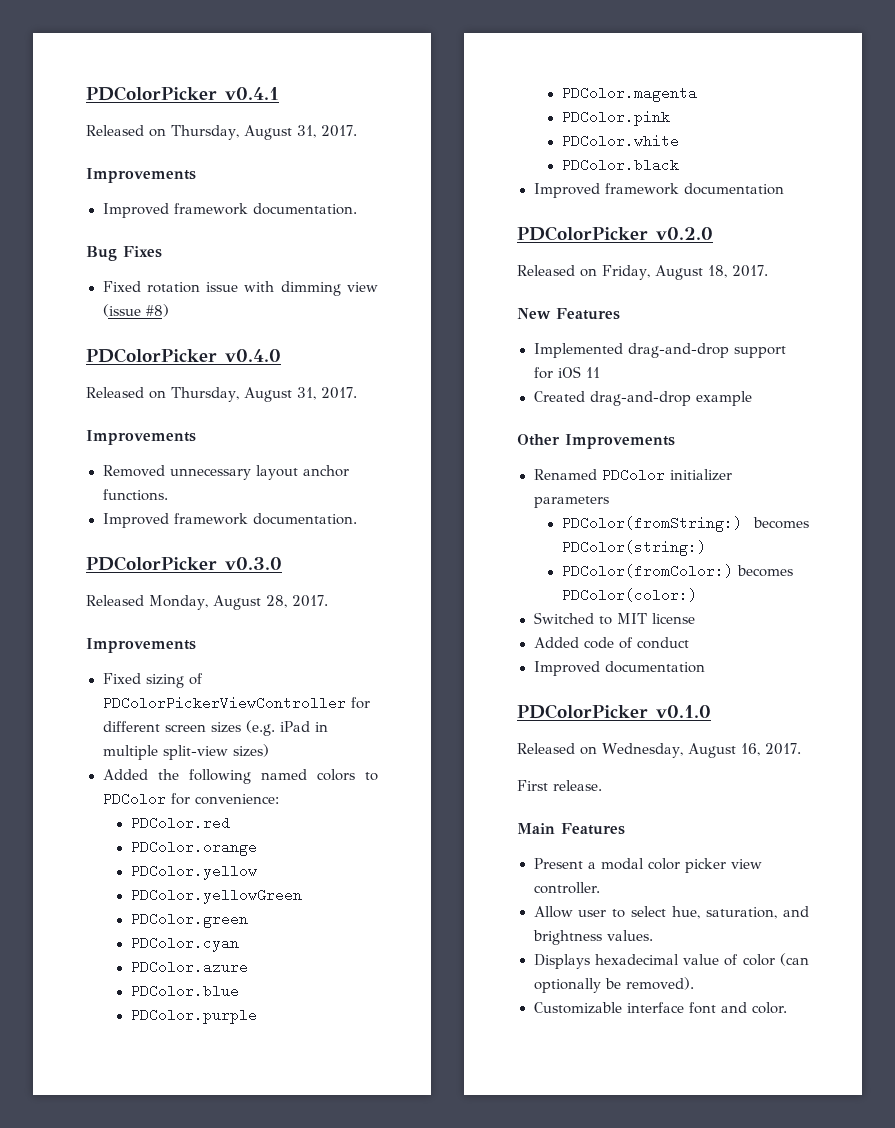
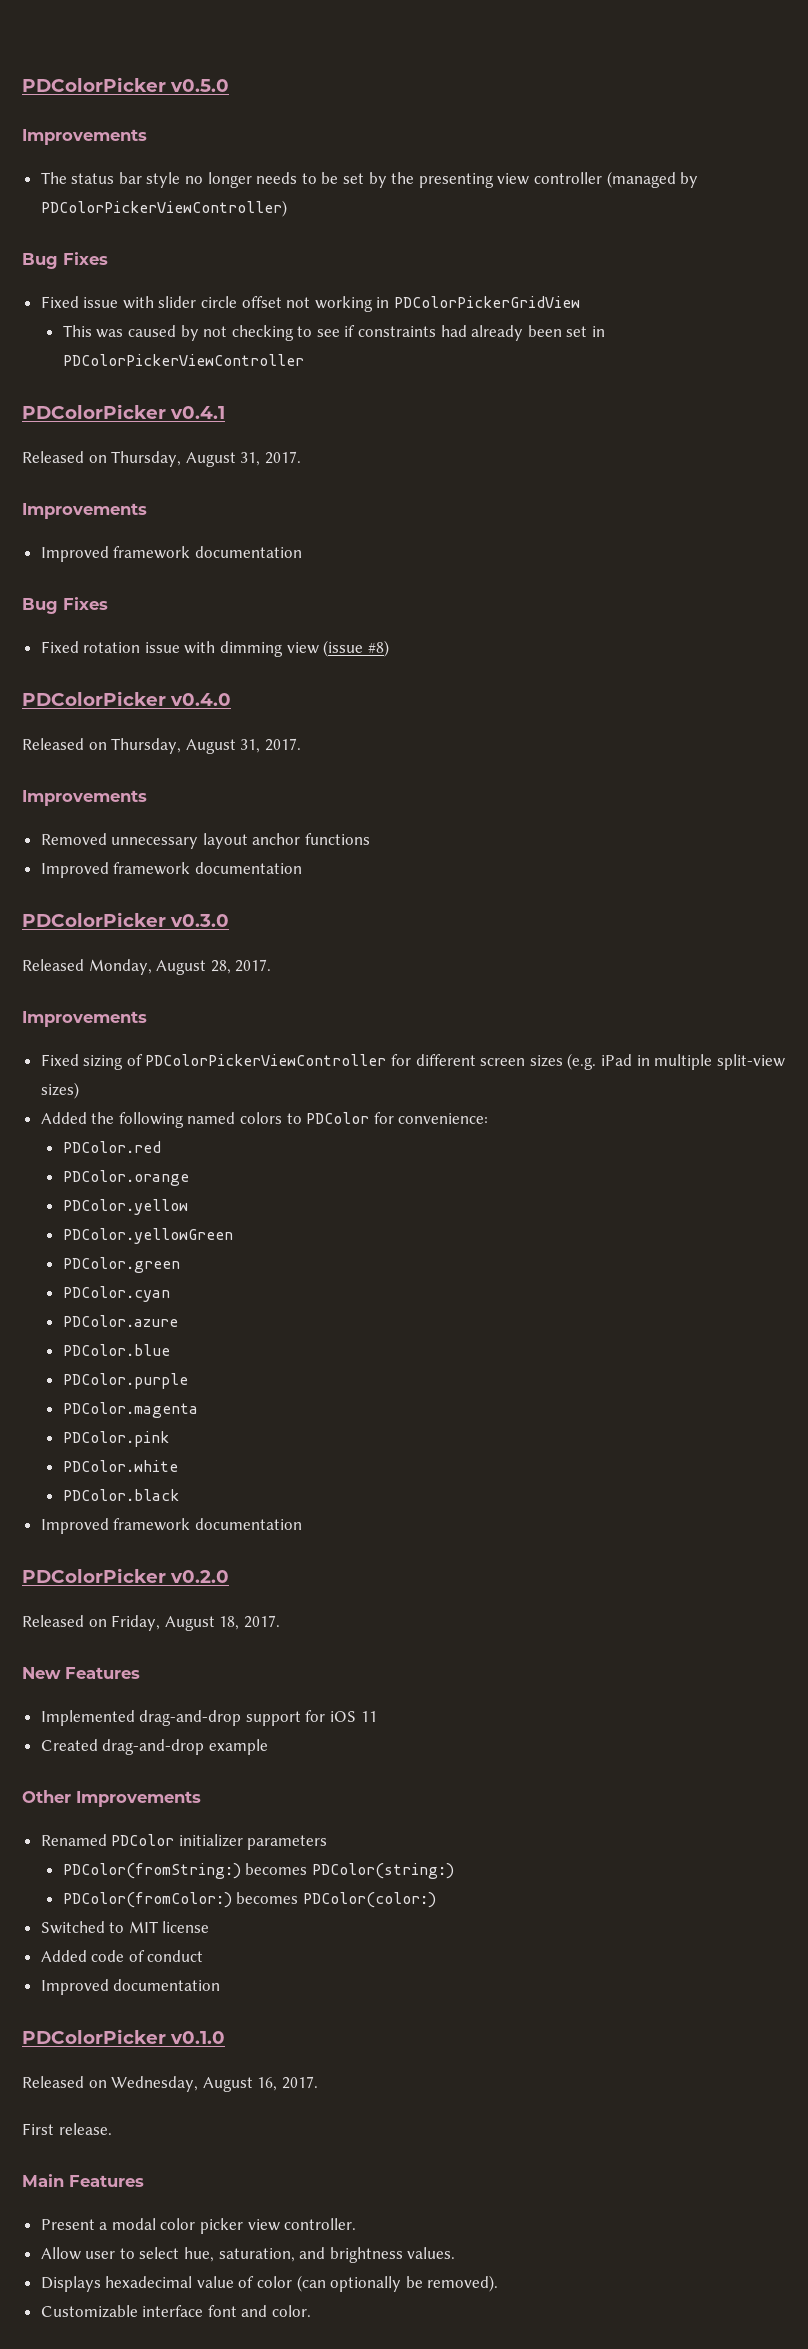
[86,86,217,101] PDColorPicker -> [22,77,229,92] [22,129,147,145] [40,171,699,188] [40,200,287,217] [22,252,108,269] [40,296,581,312] [62,325,606,341] [62,354,304,366] [22,404,166,419] PDColorPicker v0.5.0 // Improvements // The status bar style no longer needs to be set by the presenting view controller (managed by PDColorPickerViewController) // Bug Fixes // Fixed issue with slider circle offset not working in PDColorPickerGridView // This was caused by not checking to see if constraints had already been set in PDColorPickerViewController // PDColorPicker
[252,203,357,215] documentation. -> [194,546,302,558] documentation
[102,489,168,501] [102,513,357,528] functions. // Improved framework documentation. -> [305,833,371,845] [40,862,302,878] functions // Improved framework documentation

